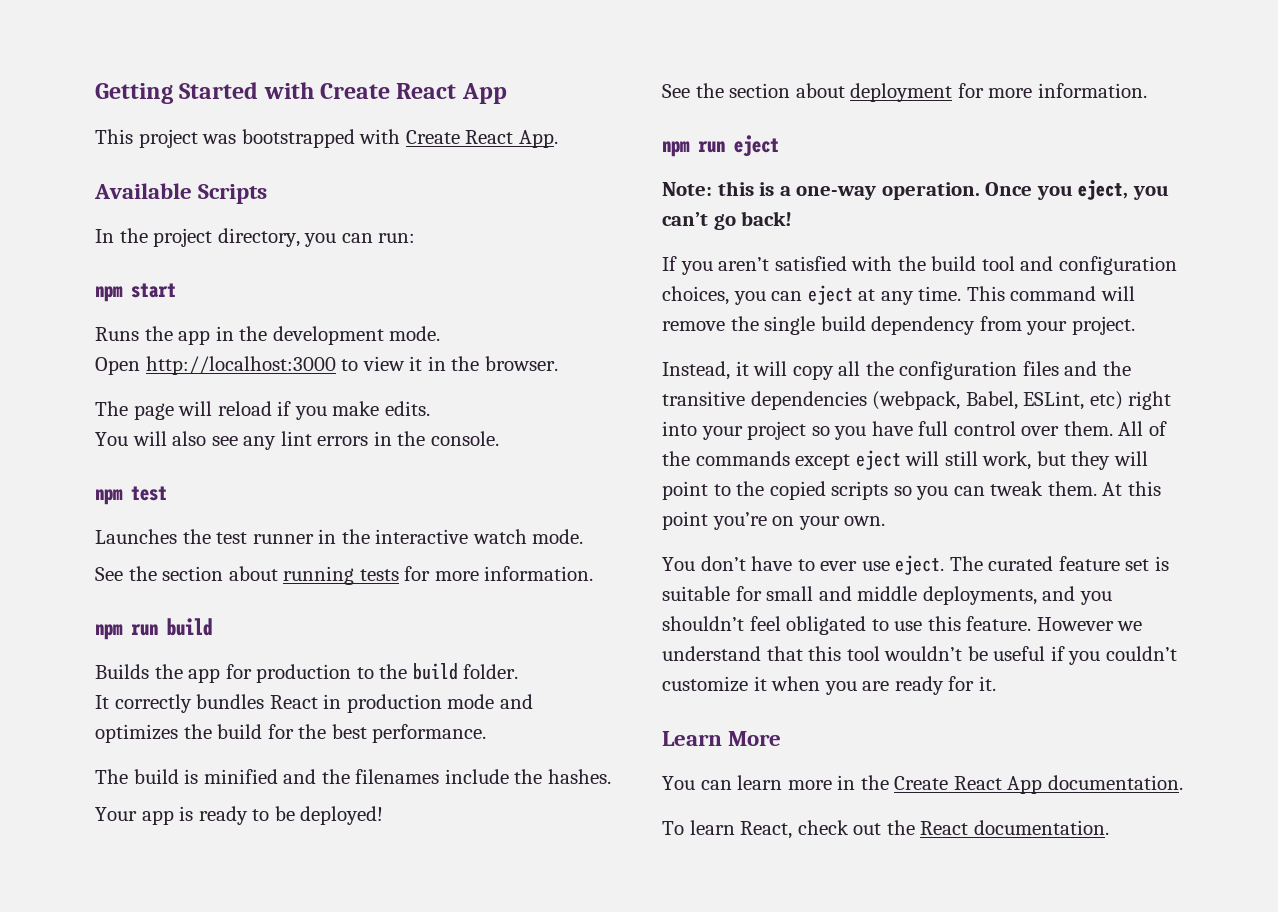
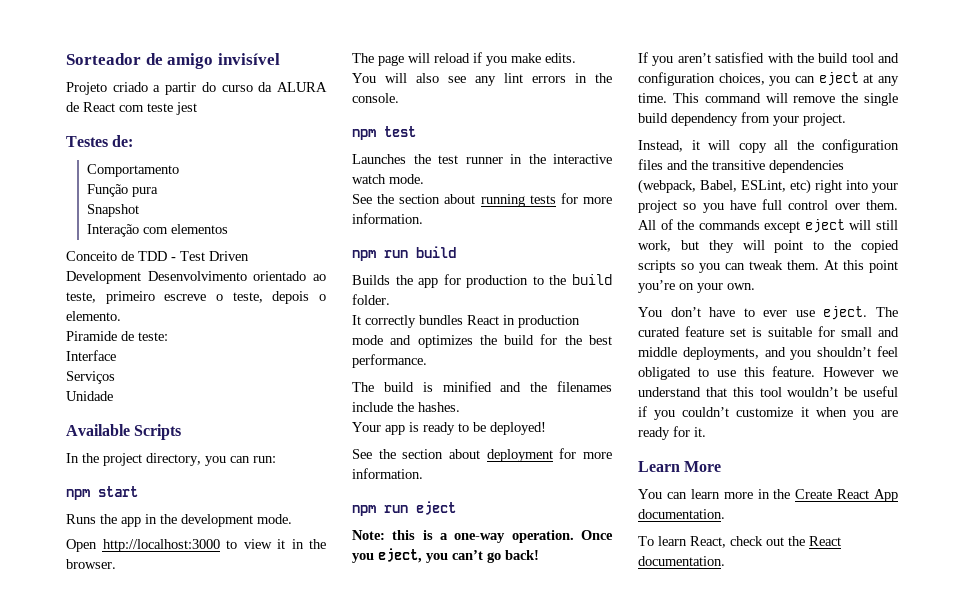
[95,82,507,104] [95,129,558,148] Getting Started with Create React App // This project was bootstrapped with Create React App. -> [66,53,280,69] [66,82,327,95] [66,102,197,115] [66,135,134,147] [87,164,180,177] [87,184,159,197] [87,204,140,217] [87,224,229,237] [66,251,249,261] [66,271,326,284] [66,291,326,304] [66,311,121,321] [66,331,168,341] [66,350,116,361] [66,371,115,384] [66,391,113,401] Sorteador de amigo invisível // Projeto criado a partir do curso da ALURA de React com teste jest // Testes de: // Comportamento // Função pura // Snapshot // Interação com elementos // Conceito de TDD - Test Driven Development Desenvolvimento orientado ao teste, primeiro escreve o teste, depois o elemento. // Piramide de teste: // Interface // Serviços // Unidade

